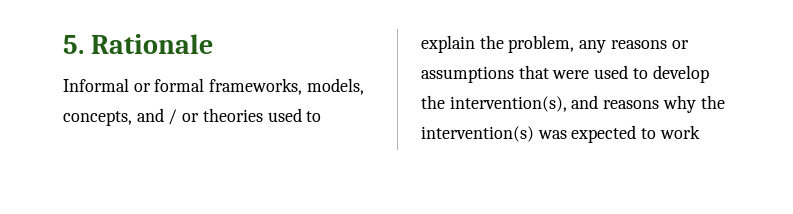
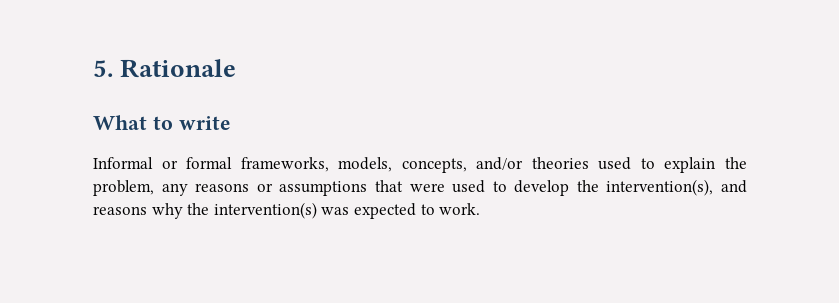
(214, 44) none -> [93,115,231,130] // What to write
[136,108,200,125] and / or -> [476,157,524,170] and/or
[659,125,700,139] work -> [439,203,481,215] work.

